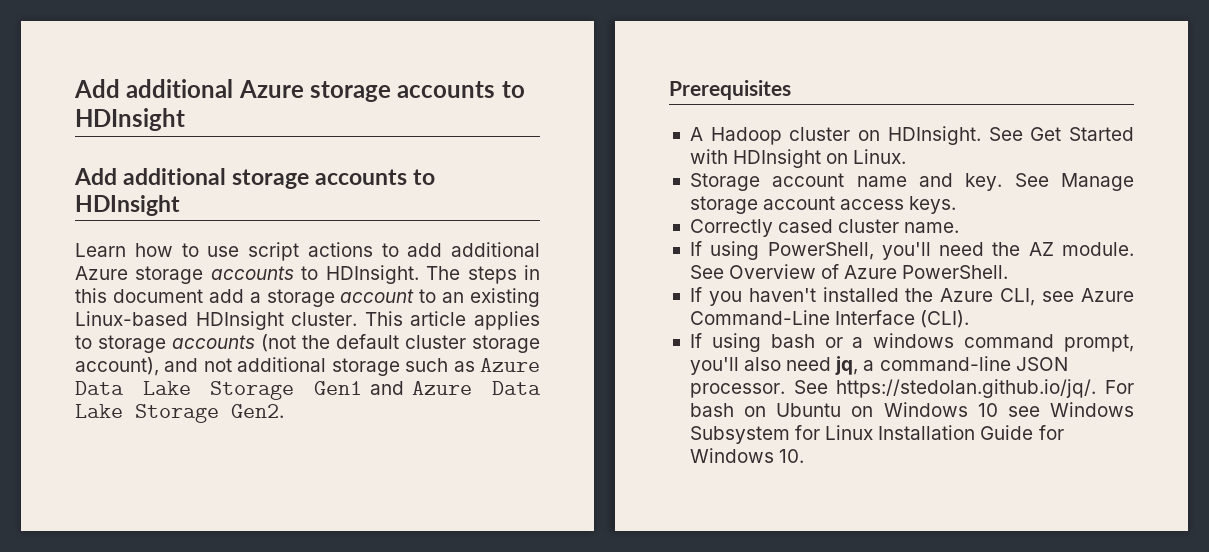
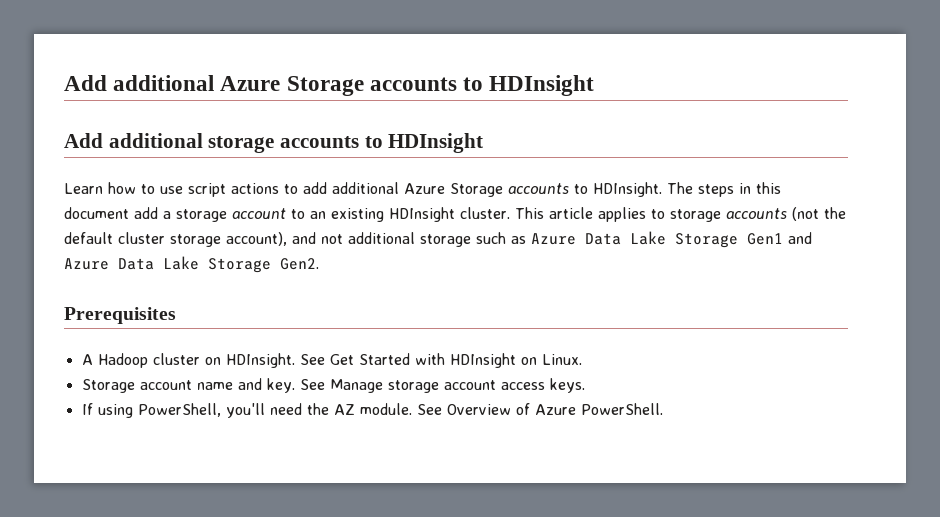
[310,81,392,102] storage -> [286,76,364,96] Storage
[135,266,204,284] storage -> [450,183,503,197] Storage
[75,311,188,326] Linux-based -> (384, 215) none
[689,219,960,237] // Correctly cased cluster name. -> (585, 385) none
[689,287,1134,306] [689,310,970,328] [689,333,1134,352] [689,356,1068,375] [689,379,1134,398] [689,402,1134,417] [689,425,1064,444] [689,448,805,463] // If you haven't installed the Azure CLI, see Azure Command-Line Interface (CLI). // If using bash or a windows command prompt, you'll also need jq, a command-line JSON processor. See https://stedolan.github.io/jq/. For bash on Ubuntu on Windows 10 see Windows Subsystem for Linux Installation Guide for Windows 10. -> (663, 409) none

